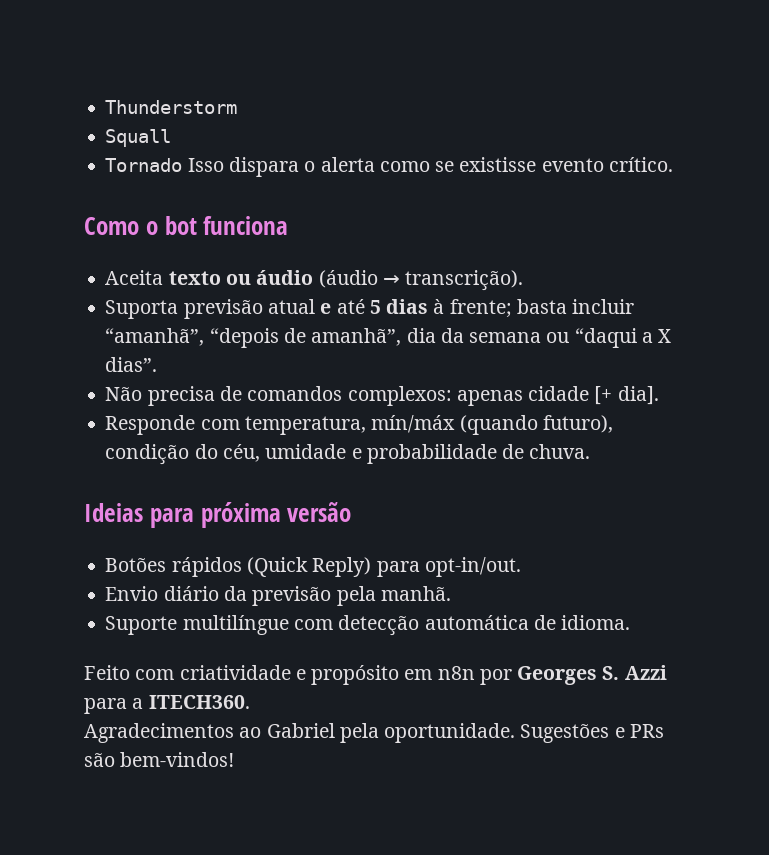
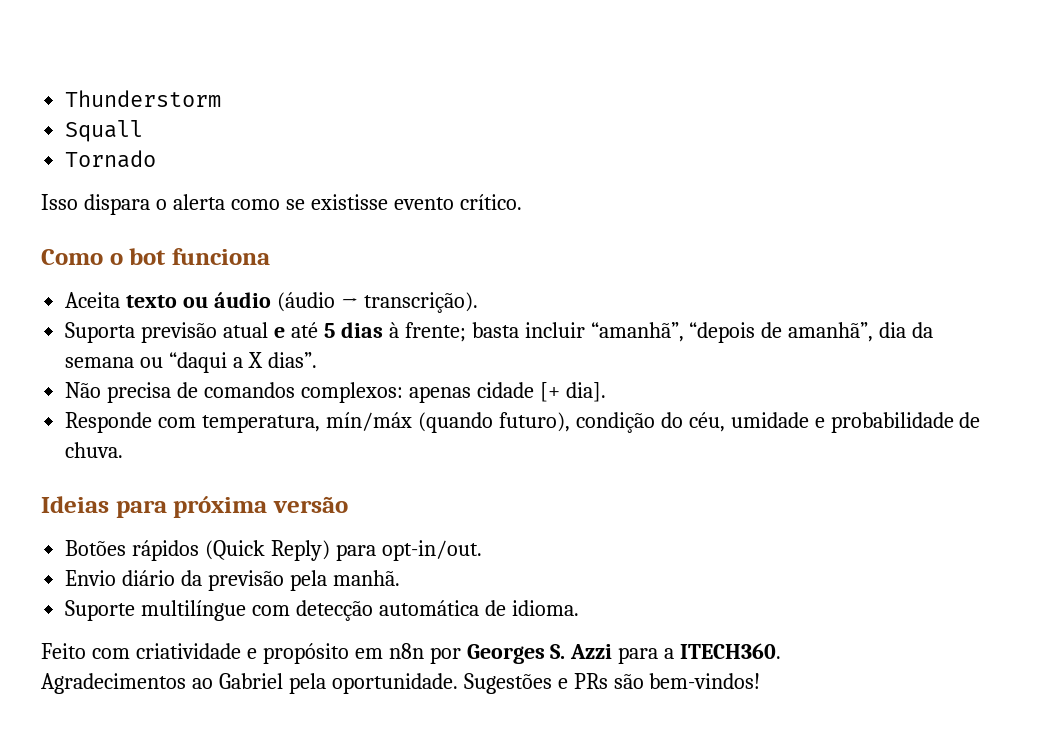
(183, 165) none -> (157, 159) //

